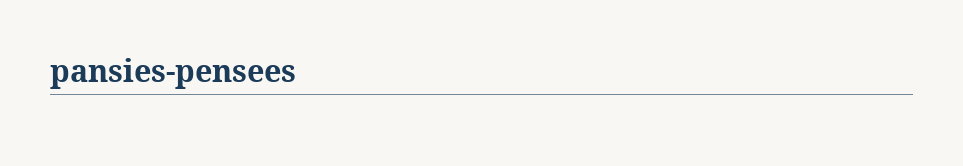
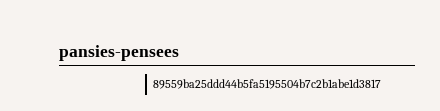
(296, 73) none -> [153,79,382,89] // 89559ba25ddd44b5fa5195504b7c2b1abe1d3817

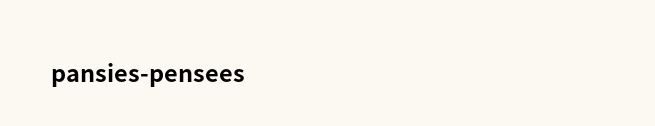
[153,79,382,89] // 89559ba25ddd44b5fa5195504b7c2b1abe1d3817 -> (245, 75) none

